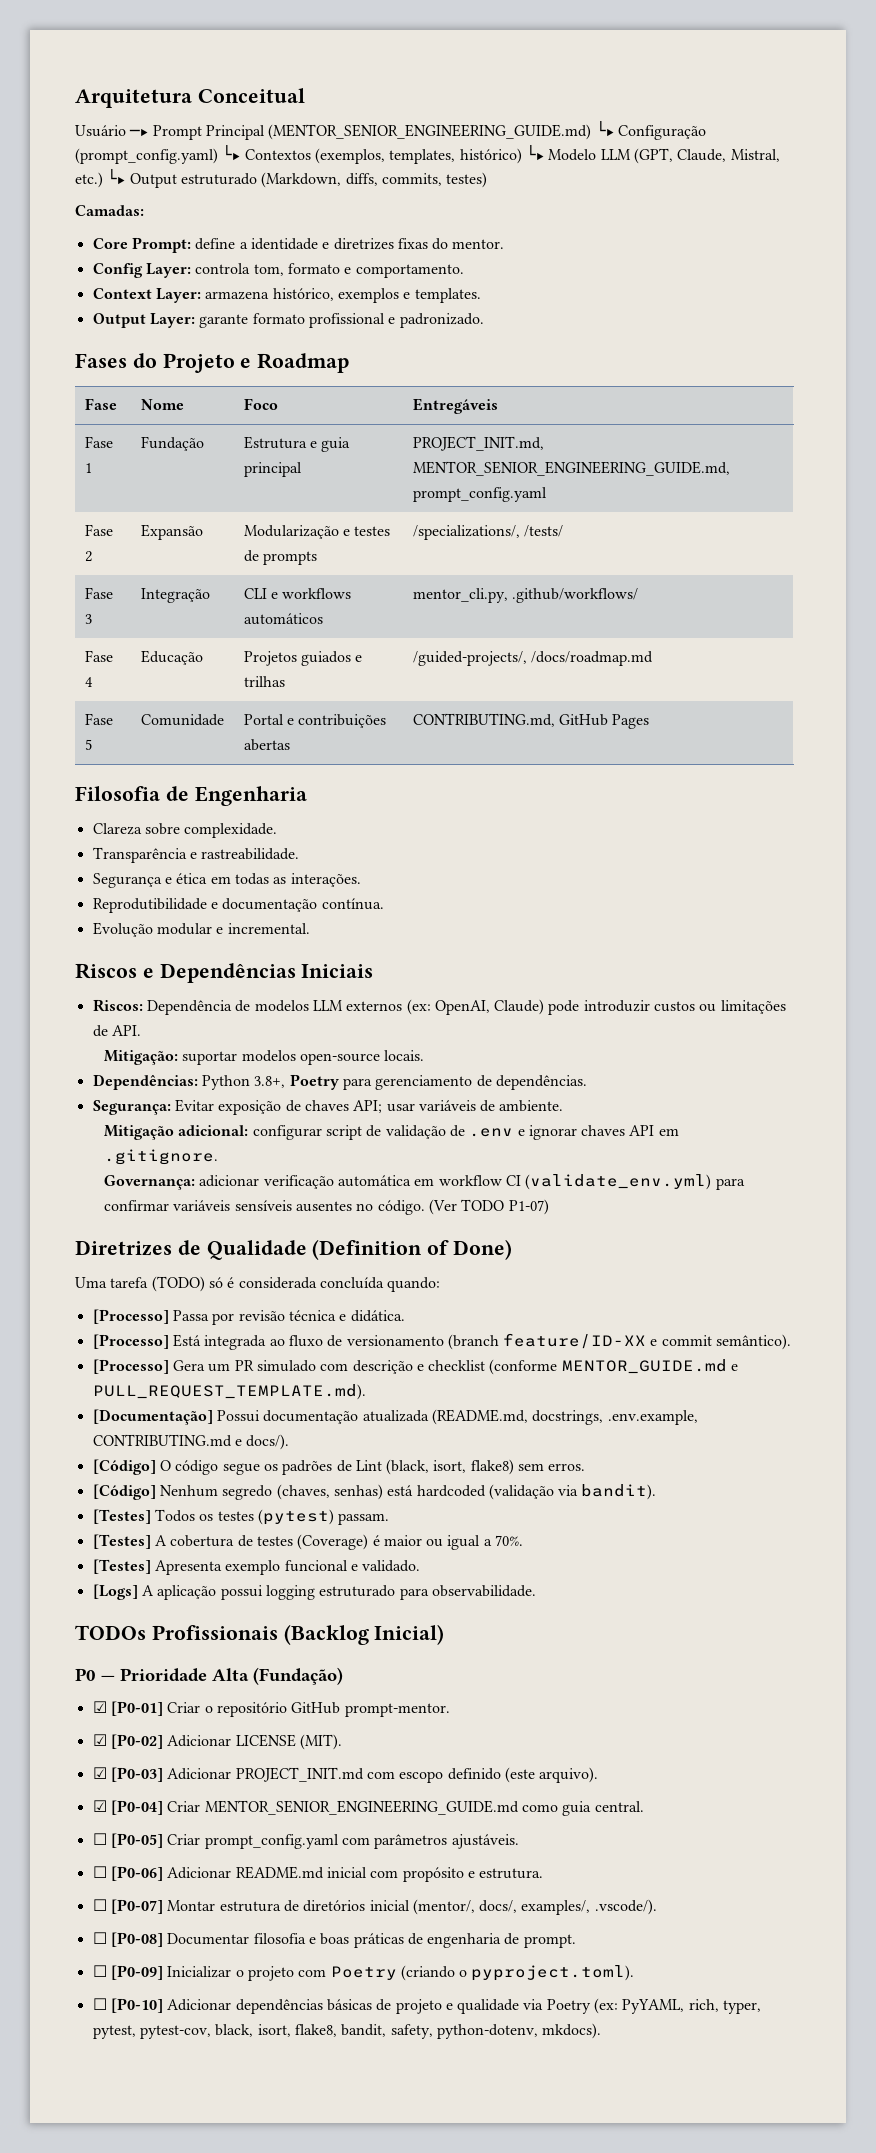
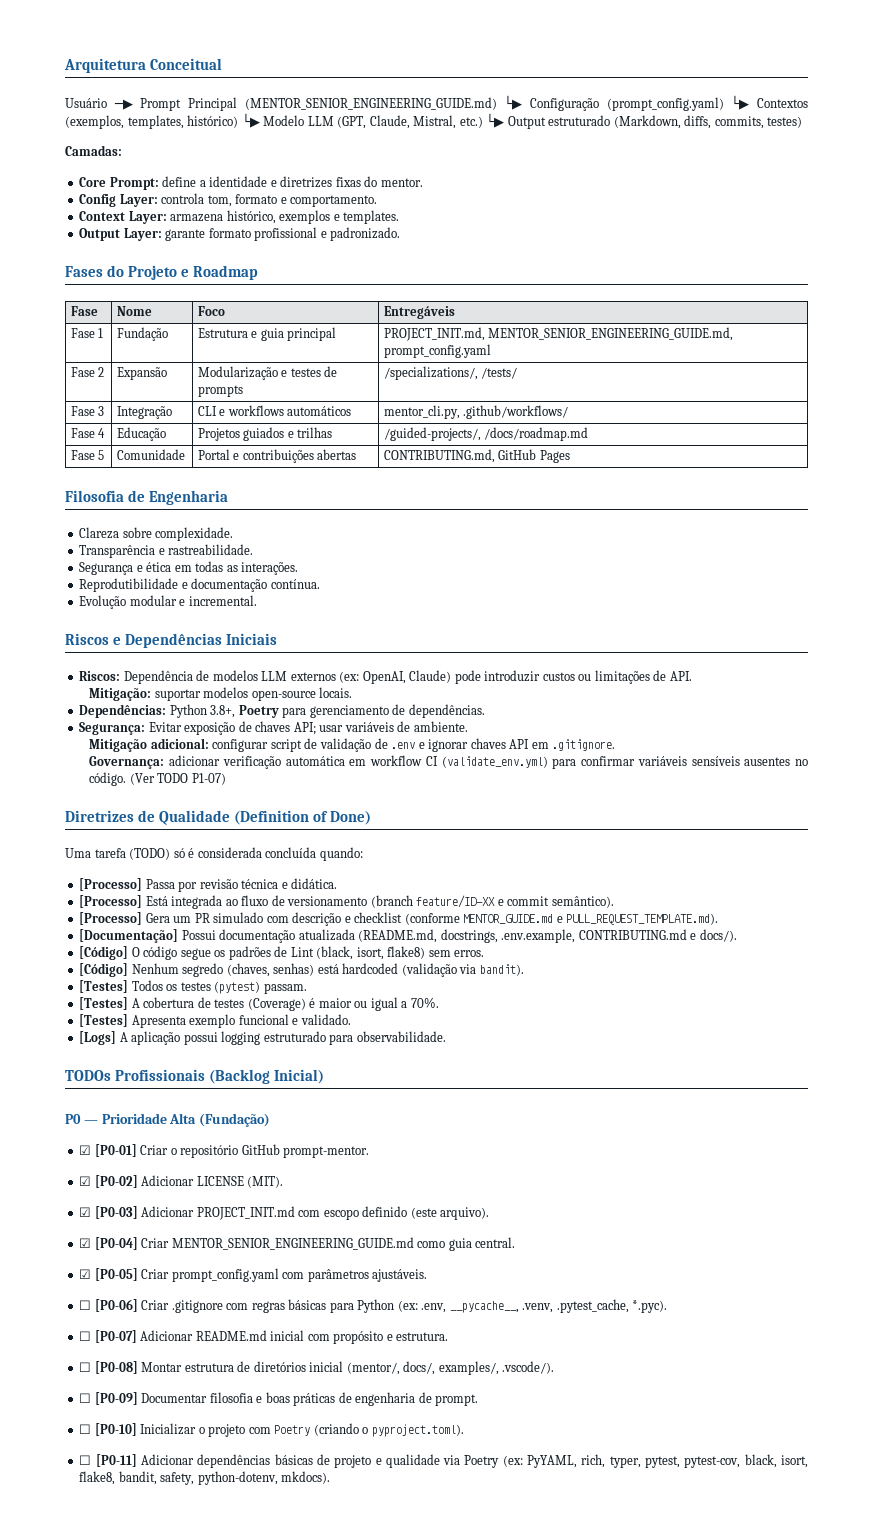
[92,1833,107,1845] ☐ -> [79,1269,92,1279] ☑
(163, 1873) none -> [141,1299,668,1313] [79,1330,137,1343] Criar .gitignore com regras básicas para Python (ex: .env, __pycache__, .venv, .pytest_cache, *.pyc). // ☐ [P0-07]
[110,1899,163,1914] [P0-07] -> [94,1361,138,1374] [P0-08]
[110,1932,163,1947] [P0-08] -> [94,1392,138,1405] [P0-09]
[110,1965,163,1980] [P0-09] -> [94,1423,137,1436] [P0-10]
[110,1998,163,2013] [P0-10] -> [95,1454,137,1467] [P0-11]

